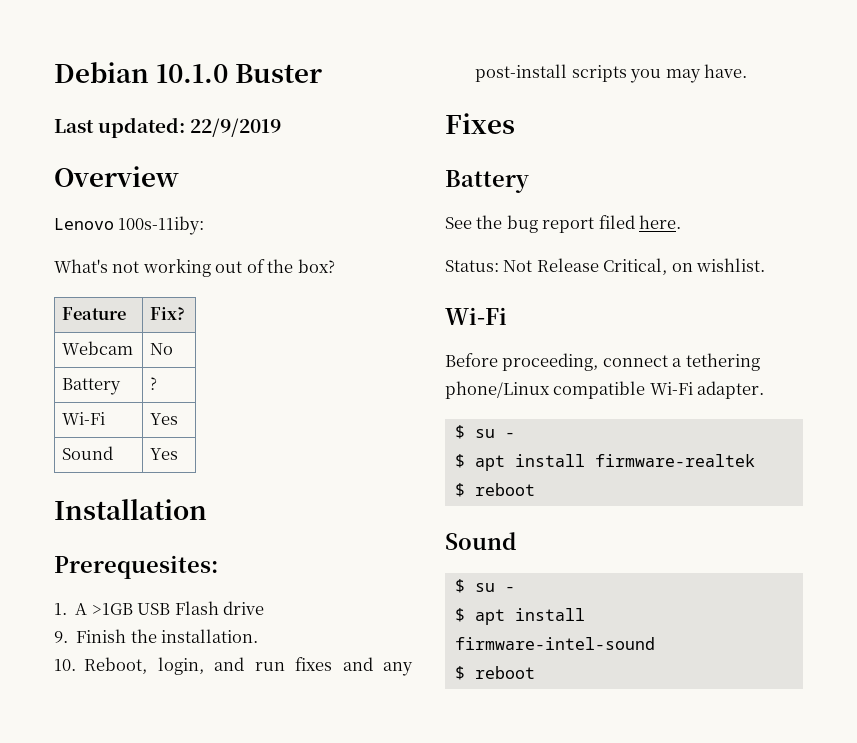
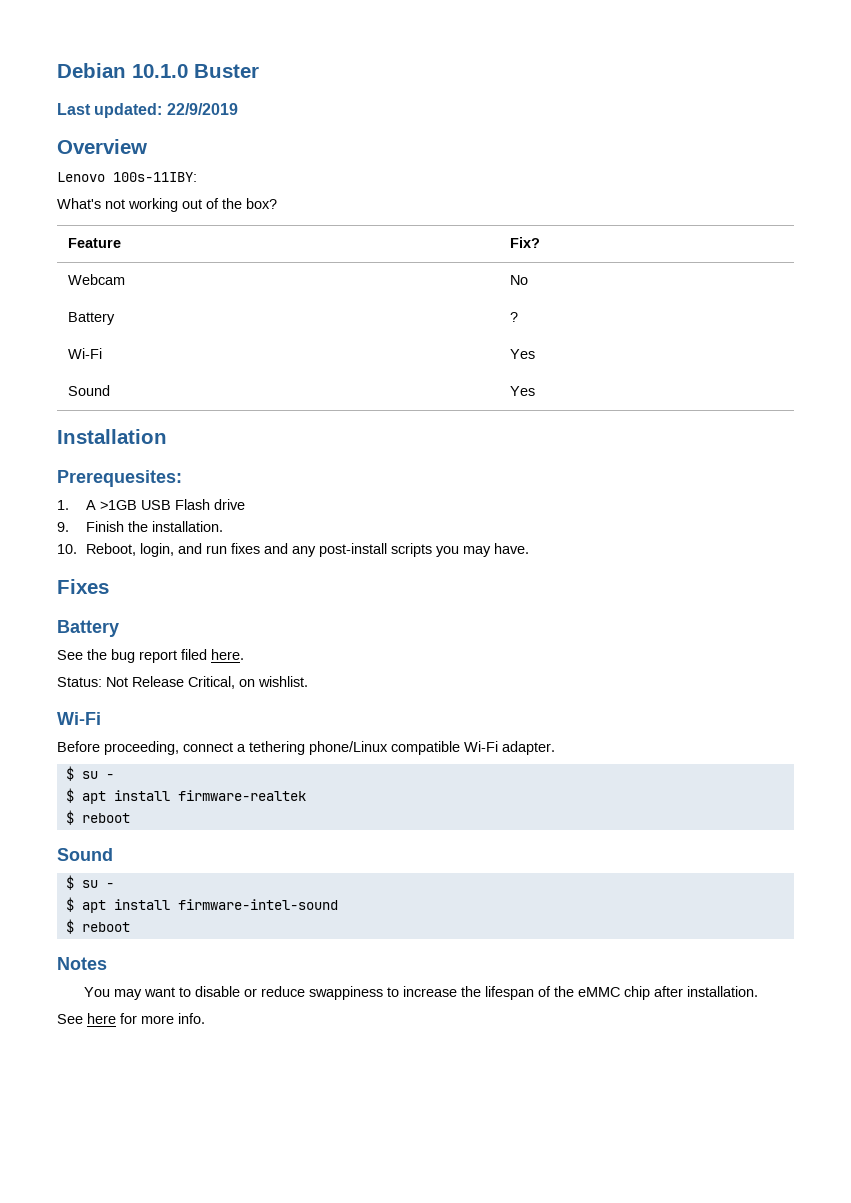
[118,216,205,235] 100s-11iby: -> [113,172,197,182] 100s-11IBY:
(535, 672) none -> [57,957,107,970] [84,986,759,1000] [57,1013,205,1024] // Notes // You may want to disable or reduce swappiness to increase the lifespan of the eMMC chip after installation. // See here for more info.

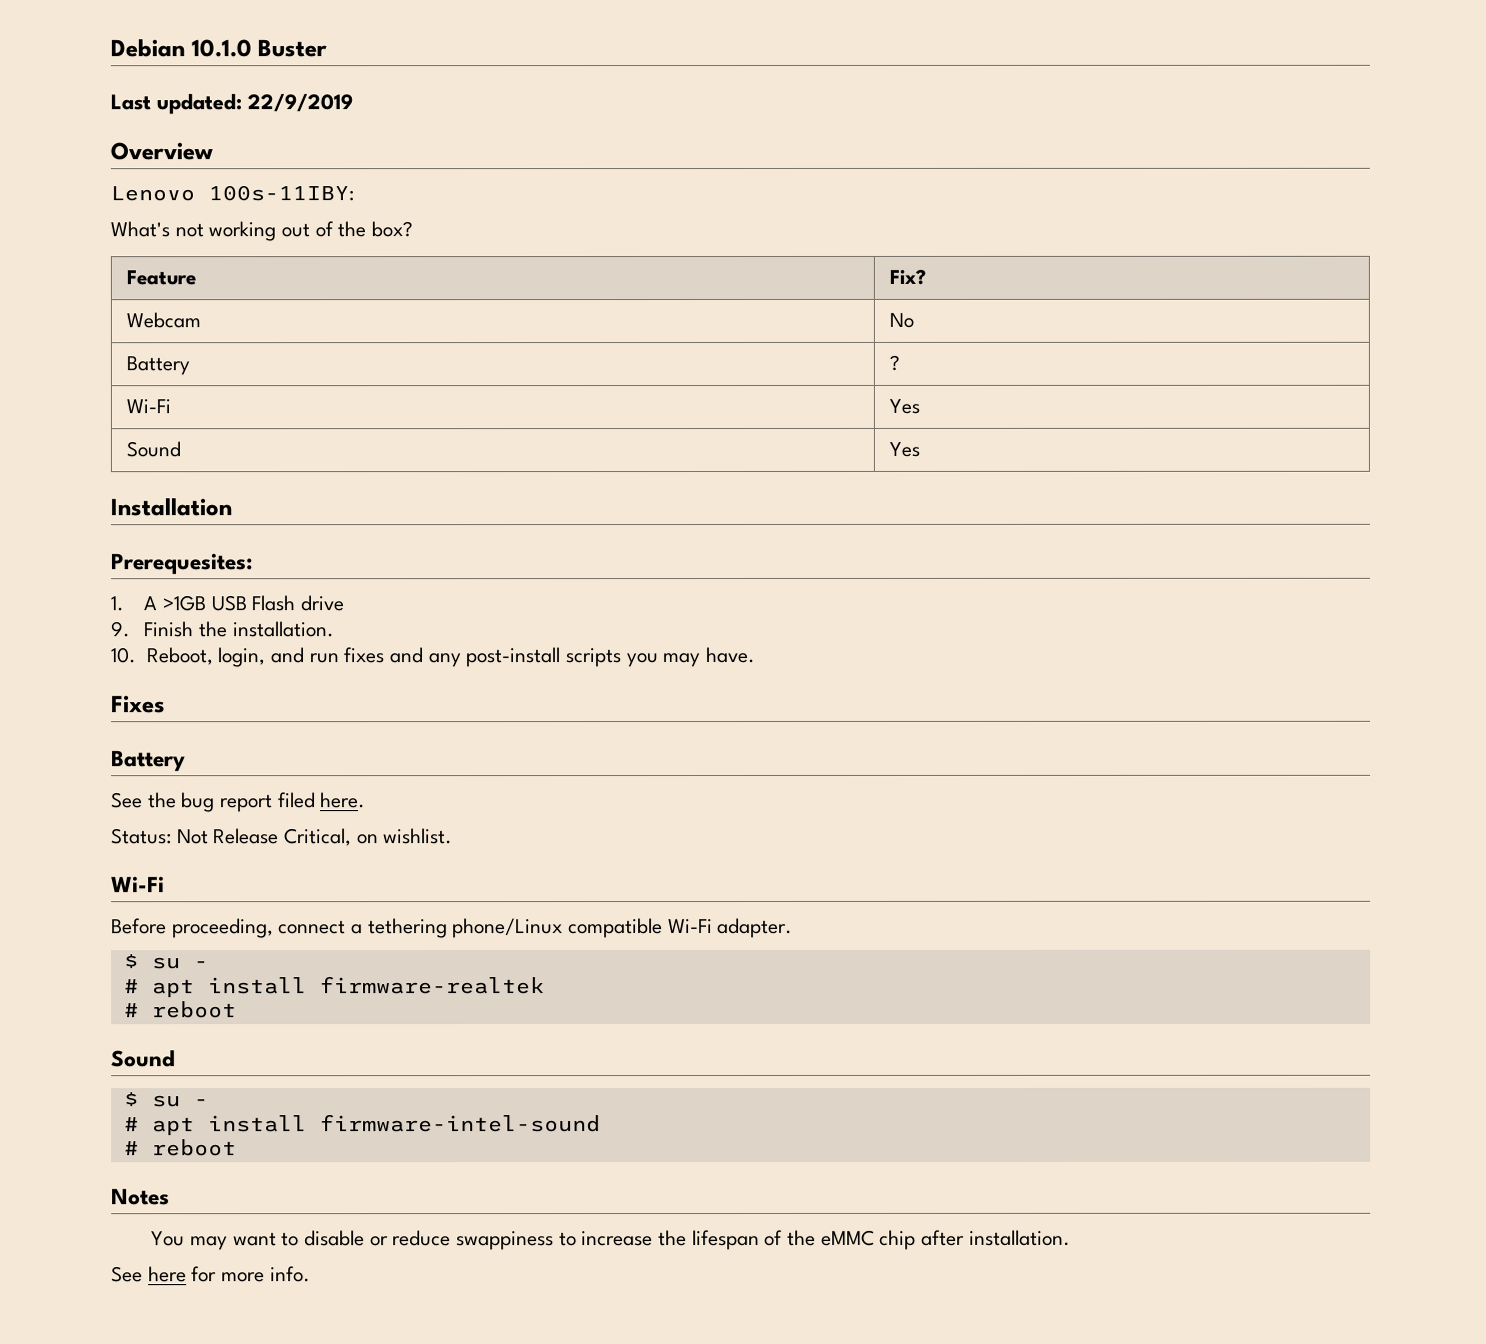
[65,788,74,803] $ -> [123,979,139,994] #
[65,810,74,825] $ -> [123,1003,139,1018] #
[65,897,74,912] $ -> [123,1117,139,1132] #
[65,919,74,934] $ -> [123,1141,139,1156] #

